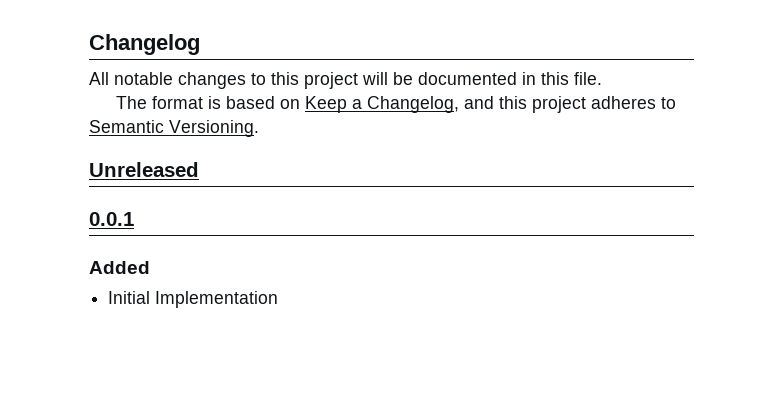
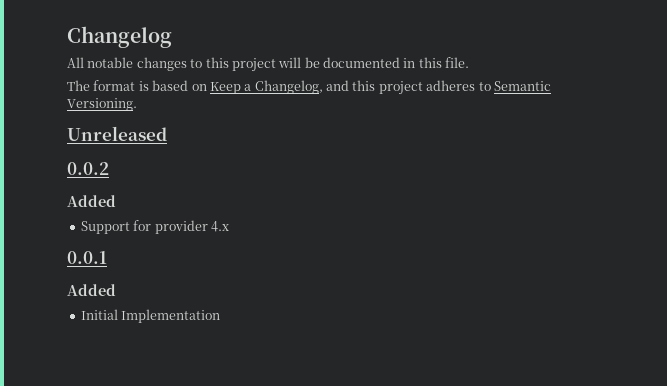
(199, 169) none -> [67,162,109,175] [67,195,116,207] [80,220,229,234] // 0.0.2 // Added // Support for provider 4.x

